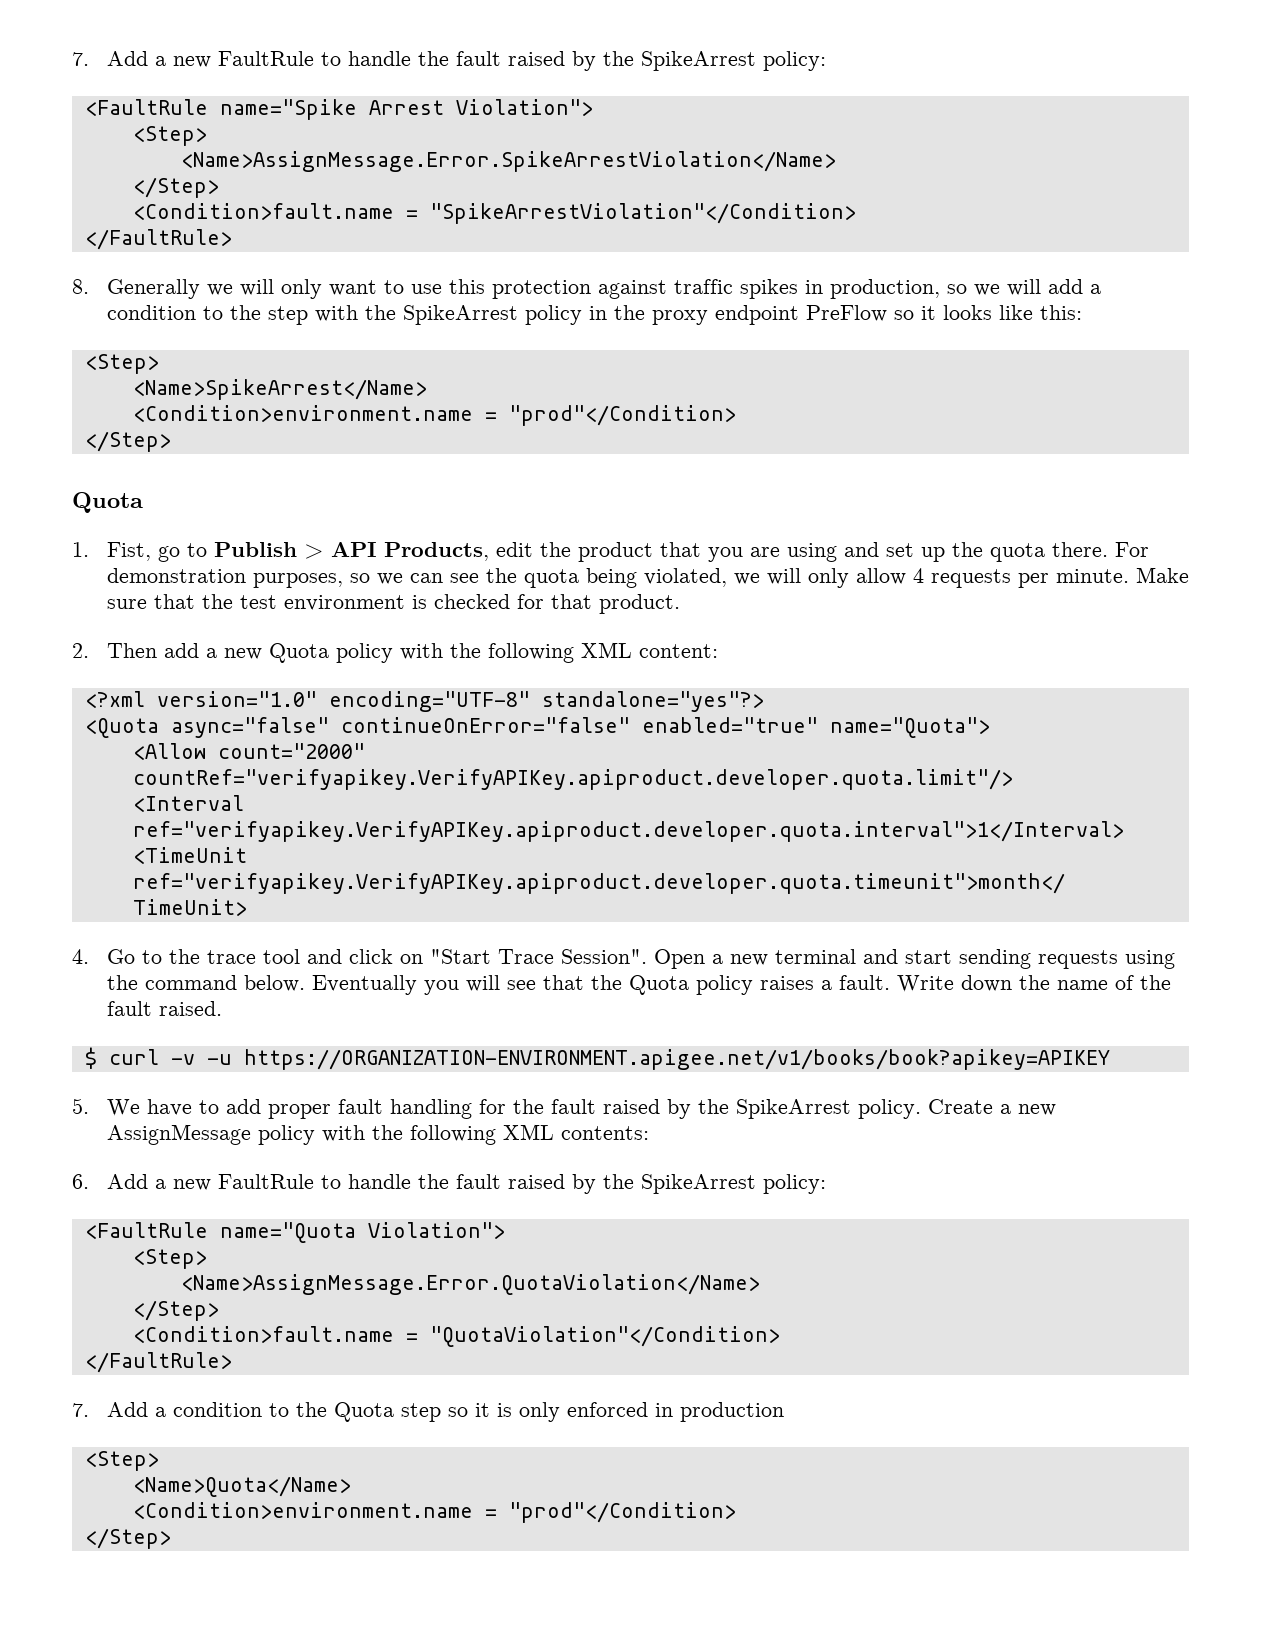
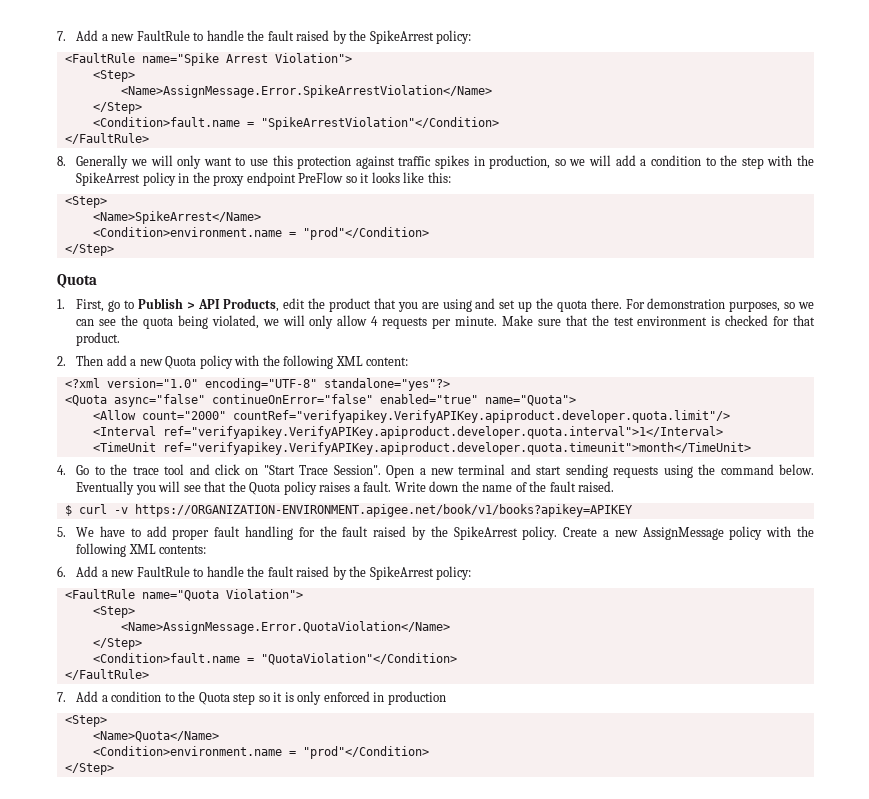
[106,542,151,561] Fist, -> [76,299,105,312] First,
[206,1049,1110,1070] -u https://ORGANIZATION-ENVIRONMENT.apigee.net/v1/books/book?apikey=APIKEY -> [134,504,633,517] https://ORGANIZATION-ENVIRONMENT.apigee.net/book/v1/books?apikey=APIKEY

